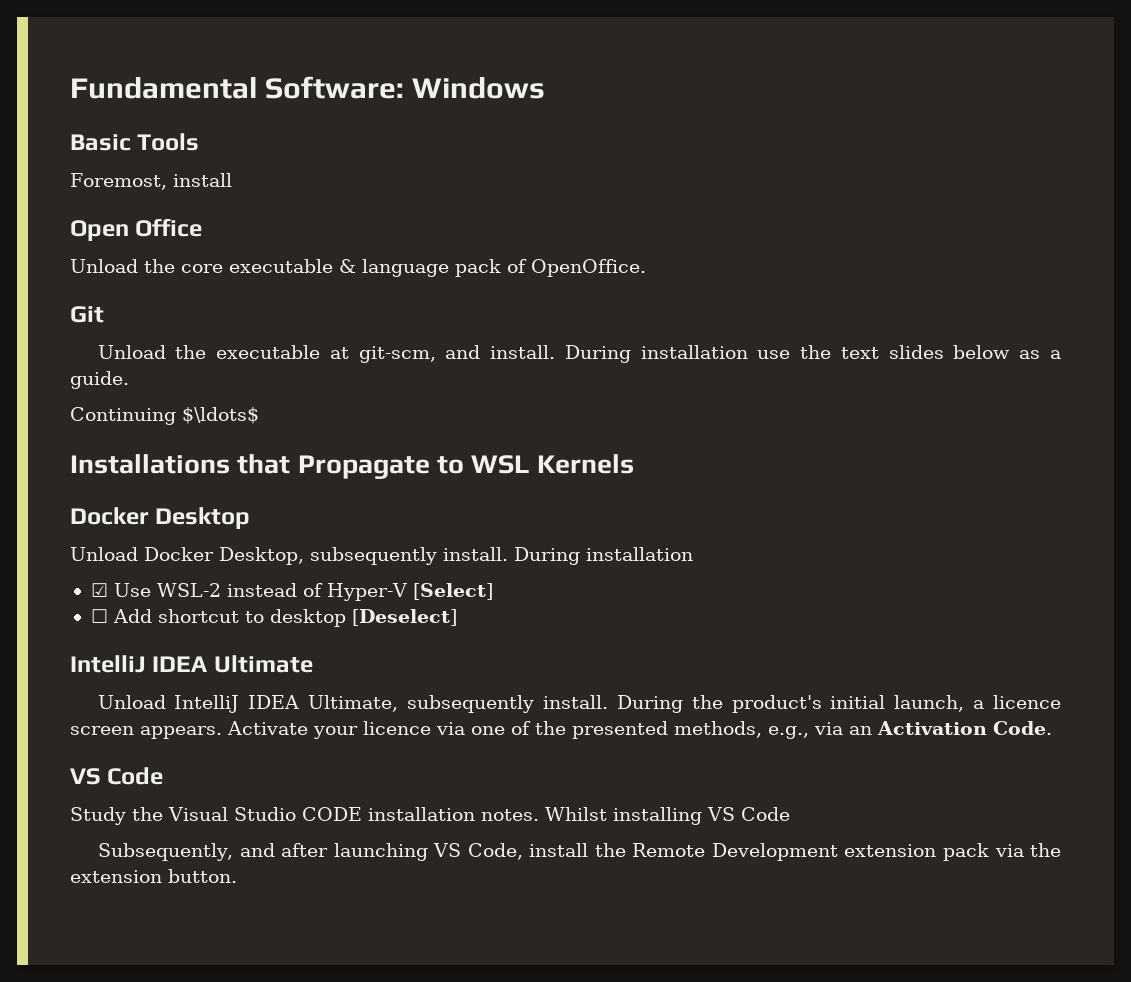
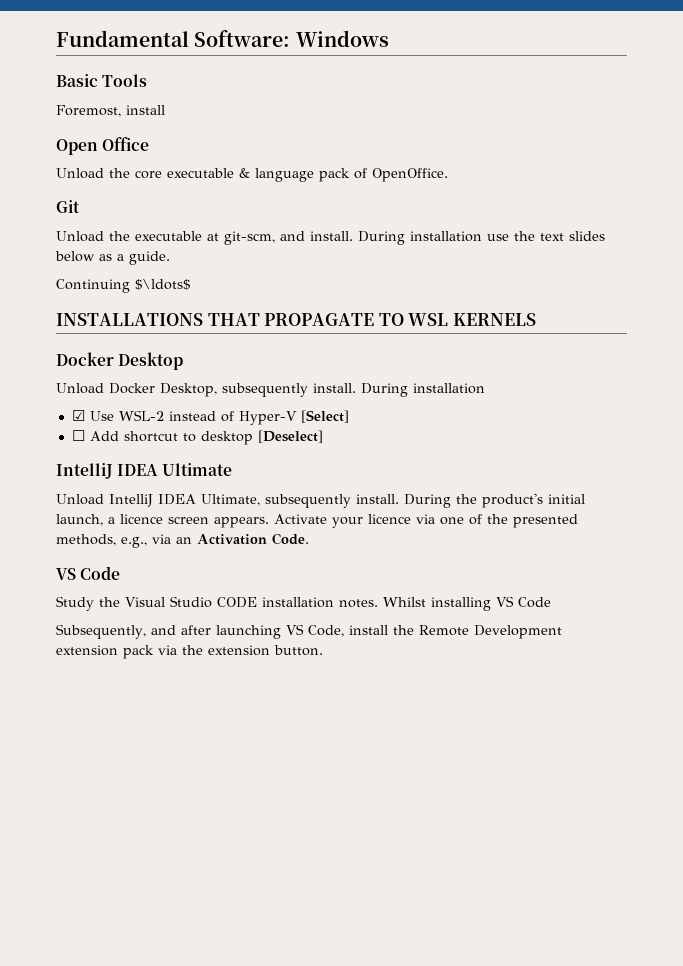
[70,454,635,479] Installations that Propagate to WSL Kernels -> [56,313,536,326] INSTALLATIONS THAT PROPAGATE TO WSL KERNELS

